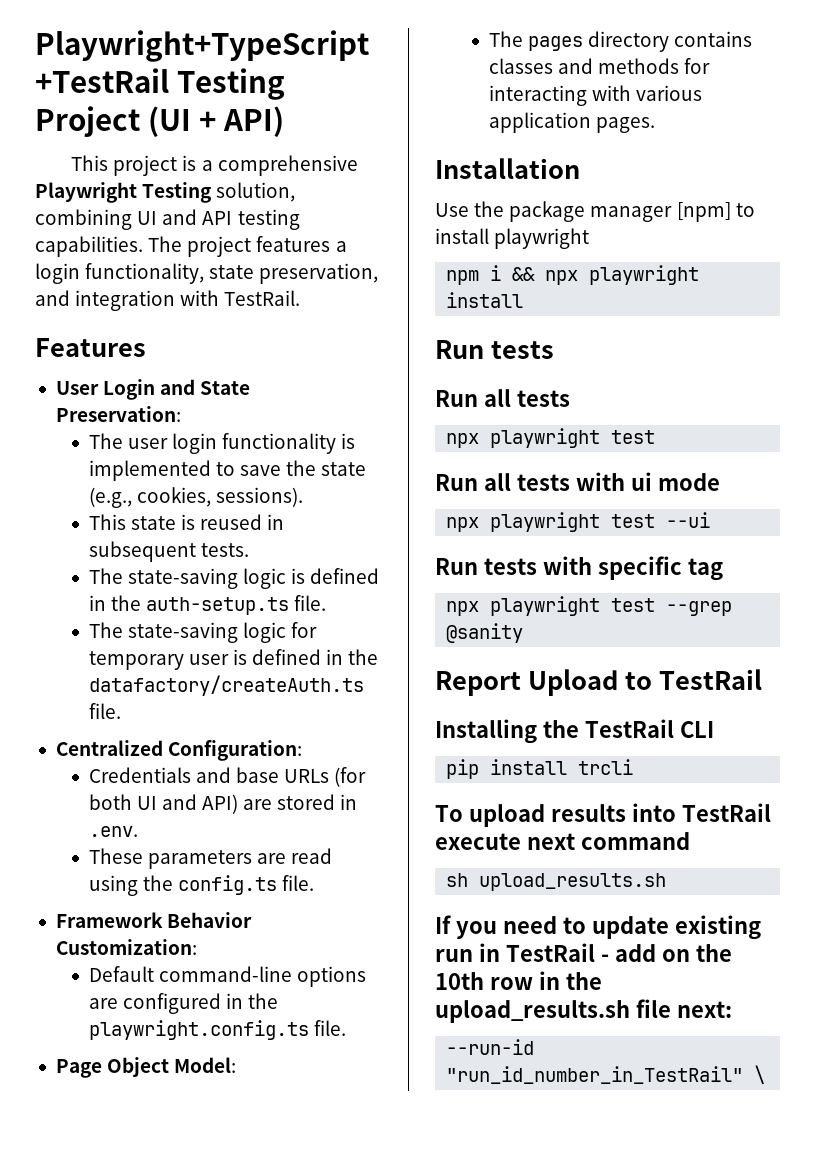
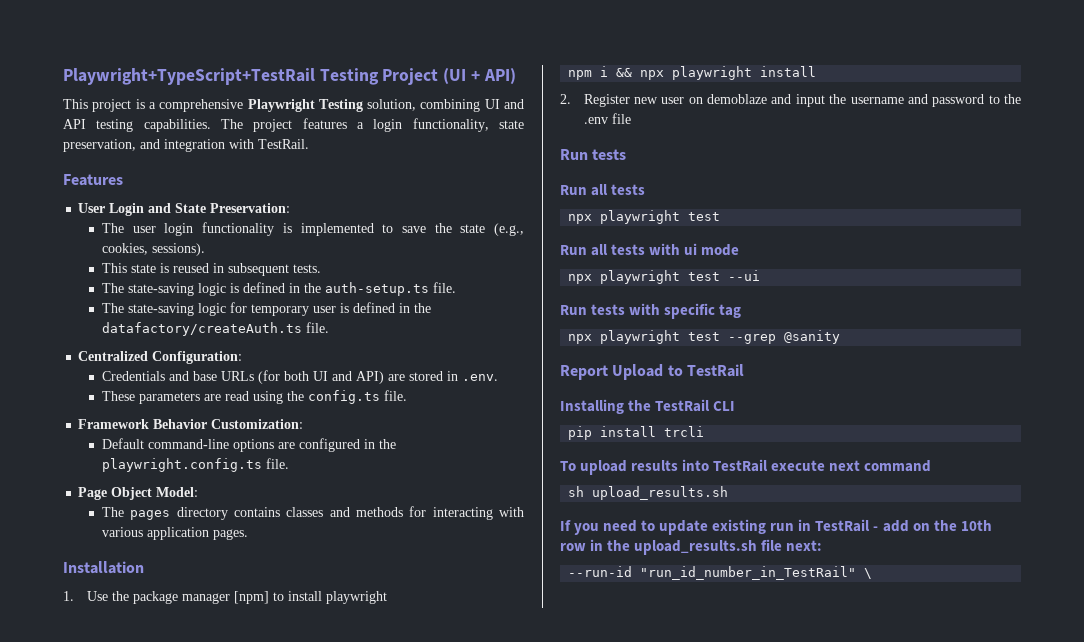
(580, 168) none -> [63,591,74,601] 1.
(524, 300) none -> [560,94,1022,107] [583,113,631,124] // 2. Register new user on demoblaze and input the username and password to the .env file

